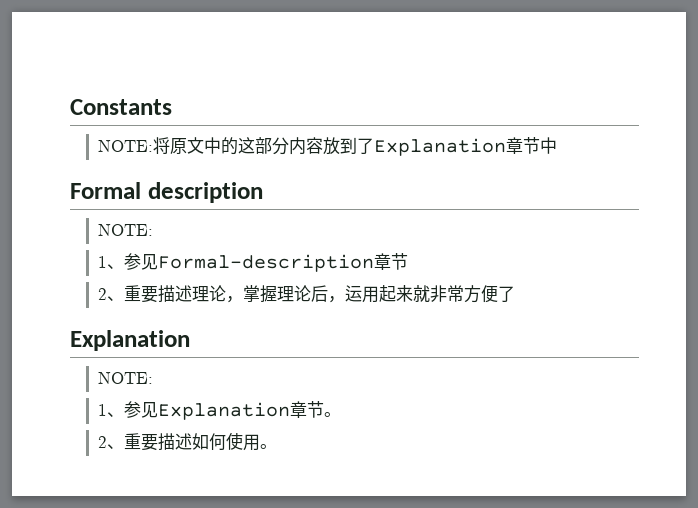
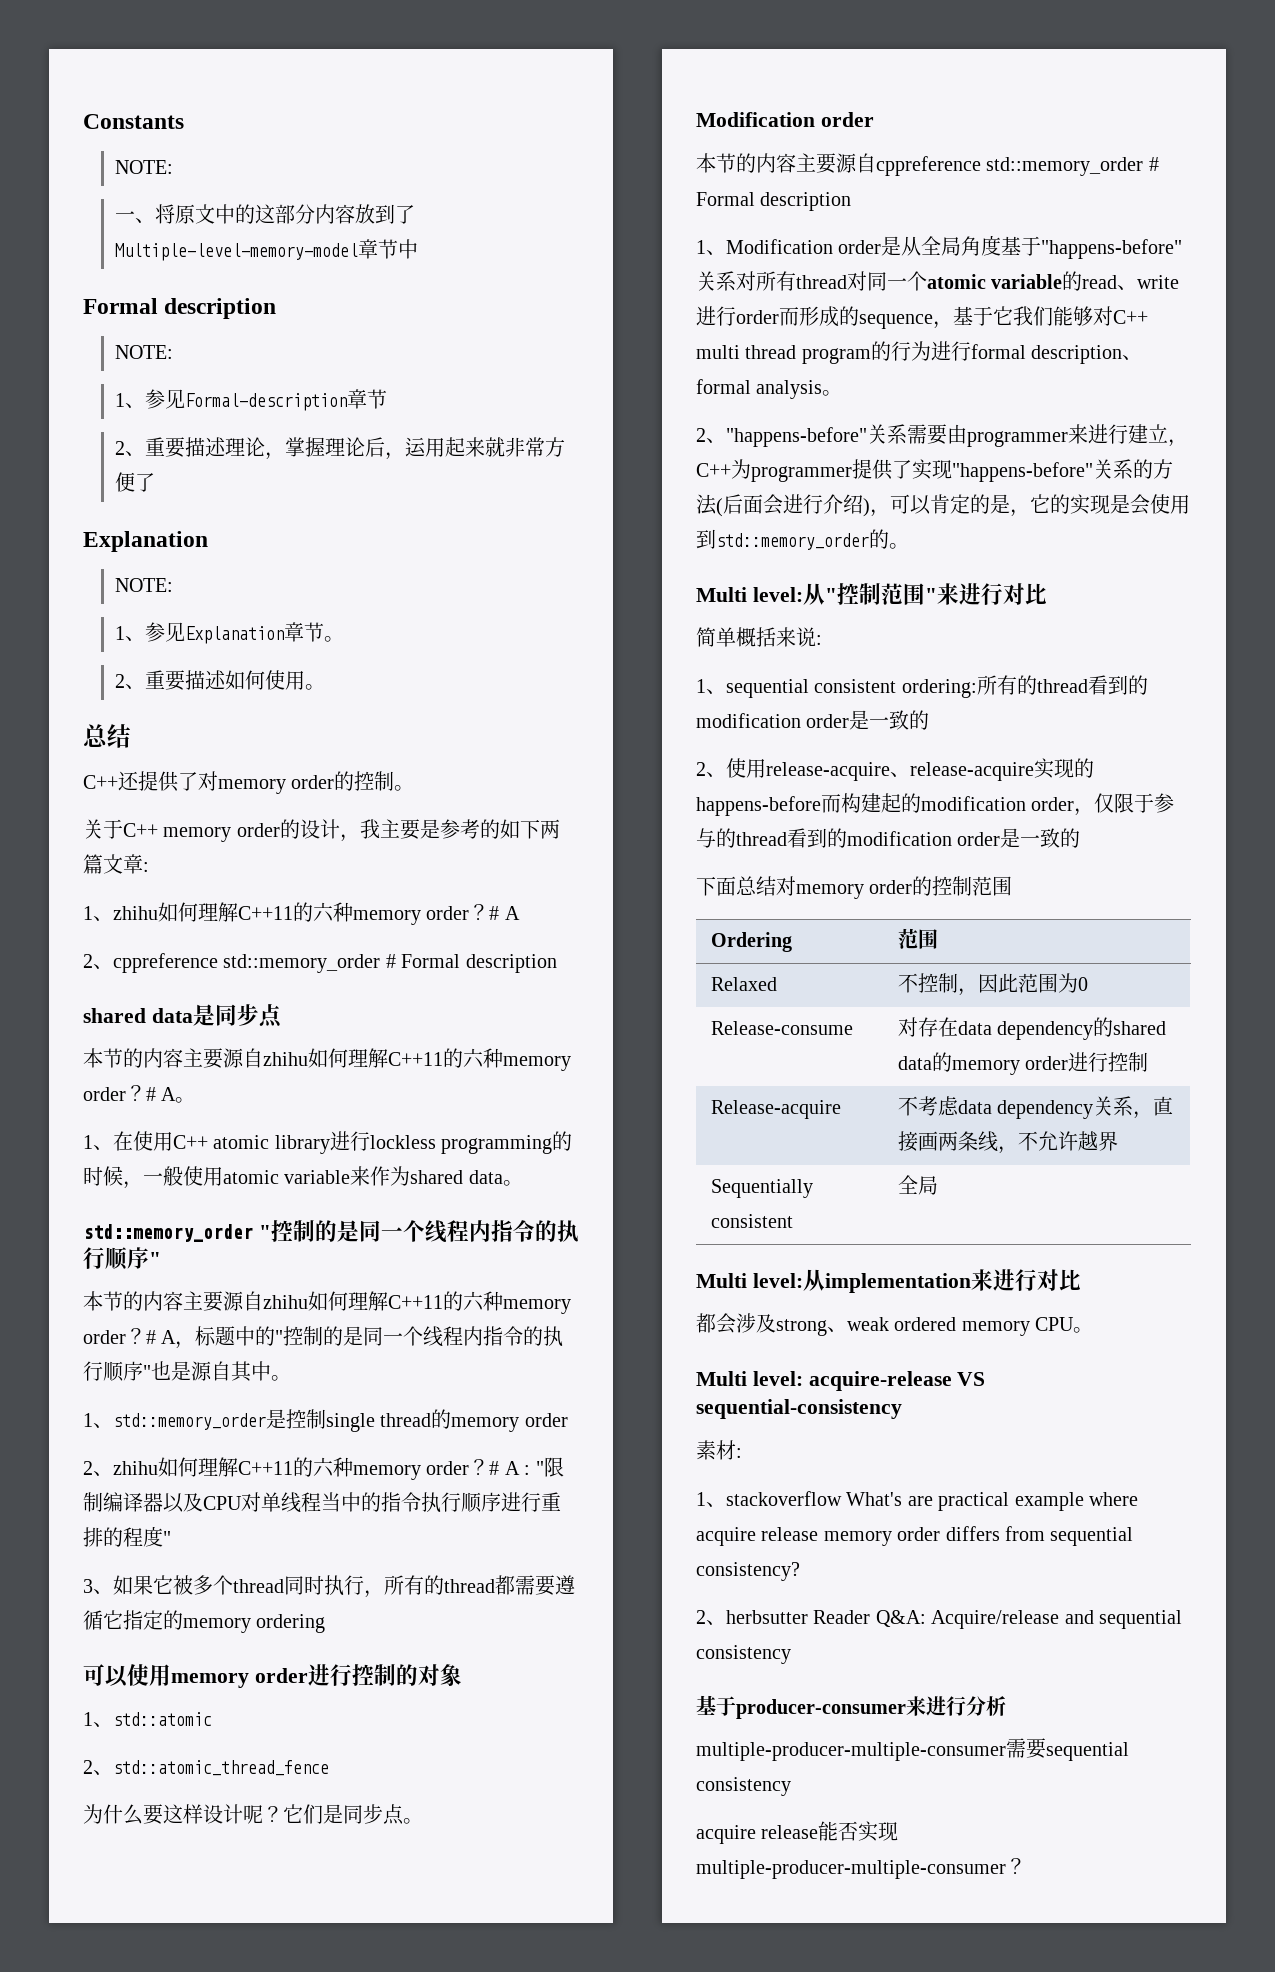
(154, 146) none -> [115,211,156,223] // 一、
[374,138,507,156] Explanation -> [115,243,359,261] Multiple-level-memory-model
(278, 446) none -> [83,724,131,748] [83,771,415,794] [83,819,560,842] [83,854,149,874] [83,902,520,925] [83,953,557,973] [83,1004,282,1028] [83,1048,571,1071] [83,1085,196,1103] [83,1131,573,1154] [83,1166,523,1189] [83,1220,579,1243] [83,1247,161,1270] [83,1291,571,1314] [83,1326,564,1349] [83,1361,291,1382] [83,1409,568,1432] [83,1457,564,1480] [83,1492,561,1513] [83,1526,171,1547] [83,1575,575,1598] [83,1610,326,1633] [83,1664,462,1688] [83,1712,212,1727] [83,1760,329,1776] [83,1804,423,1825] [696,112,874,127] [696,153,1159,176] [696,192,852,211] [696,235,1183,259] [696,271,1180,291] [696,306,1148,329] [696,341,1143,364] [696,379,843,399] [696,424,1188,447] [696,459,1173,482] [696,494,1190,517] [696,529,909,550] [696,583,1047,605] [696,627,822,647] [696,675,1148,698] [696,710,930,730] [696,758,1094,781] [696,793,1175,816] [696,828,1081,848] [696,876,1013,899] [710,932,792,952] [897,928,938,949] [710,977,777,991] [897,973,1088,996] [710,1021,853,1035] [897,1017,1167,1040] [897,1052,1149,1075] [710,1100,841,1119] [897,1096,1174,1119] [897,1131,1118,1154] [710,1179,813,1198] [710,1214,793,1228] [897,1175,938,1195] [696,1269,1081,1293] [696,1313,1094,1336] [696,1371,986,1391] [696,1399,902,1419] [696,1440,742,1460] [696,1491,1138,1511] [696,1526,1134,1546] [696,1562,800,1581] [696,1610,1182,1629] [696,1645,791,1664] [696,1695,1006,1719] [696,1738,1129,1761] [696,1777,791,1796] [696,1821,899,1844] [696,1858,1026,1879] // 总结 // C++还提供了对memory order的控制。 // 关于C++ memory order的设计，我主要是参考的如下两篇文章: // 1、zhihu如何理解C++11的六种memory order？# A // 2、cppreference std::memory_order # Formal description // shared data是同步点 // 本节的内容主要源自zhihu如何理解C++11的六种memory order？# A。 // 1、在使用C++ atomic library进行lockless programming的时候，一般使用atomic variable来作为shared data。 // std::memory_order "控制的是同一个线程内指令的执行顺序" // 本节的内容主要源自zhihu如何理解C++11的六种memory order？# A，标题中的"控制的是同一个线程内指令的执行顺序"也是源自其中。 // 1、std::memory_order是控制single thread的memory order // 2、zhihu如何理解C++11的六种memory order？# A : "限制编译器以及CPU对单线程当中的指令执行顺序进行重排的程度" // 3、如果它被多个thread同时执行，所有的thread都需要遵循它指定的memory ordering // 可以使用memory order进行控制的对象 // 1、std::atomic // 2、std::atomic_thread_fence // 为什么要这样设计呢？它们是同步点。 // Modification order // 本节的内容主要源自cppreference std::memory_order # Formal description // 1、Modification order是从全局角度基于"happens-before"关系对所有thread对同一个atomic variable的read、write进行order而形成的sequence，基于它我们能够对C++ multi thread program的行为进行formal description、formal analysis。 // 2、"happens-before"关系需要由programmer来进行建立，C++为programmer提供了实现"happens-before"关系的方法(后面会进行介绍)，可以肯定的是，它的实现是会使用到std::memory_order的。 // Multi level:从"控制范围"来进行对比 // 简单概括来说: // 1、sequential consistent ordering:所有的thread看到的modification order是一致的 // 2、使用release-acquire、release-acquire实现的happens-before而构建起的modification order，仅限于参与的thread看到的modification order是一致的 // 下面总结对memory order的控制范围 // Ordering | 范围 // Relaxed | 不控制，因此范围为0 // Release-consume | 对存在data dependency的shared data的memory order进行控制 // Release-acquire | 不考虑data dependency关系，直接画两条线，不允许越界 // Sequentially consistent | 全局 // Multi level:从implementation来进行对比 // 都会涉及strong、weak ordered memory CPU。 // Multi level: acquire-release VS sequential-consistency // 素材: // 1、stackoverflow What's are practical example where acquire release memory order differs from sequential consistency? // 2、herbsutter Reader Q&A: Acquire/release and sequential consistency // 基于producer-consumer来进行分析 // multiple-producer-multiple-consumer需要sequential consistency // acquire release能否实现multiple-producer-multiple-consumer？

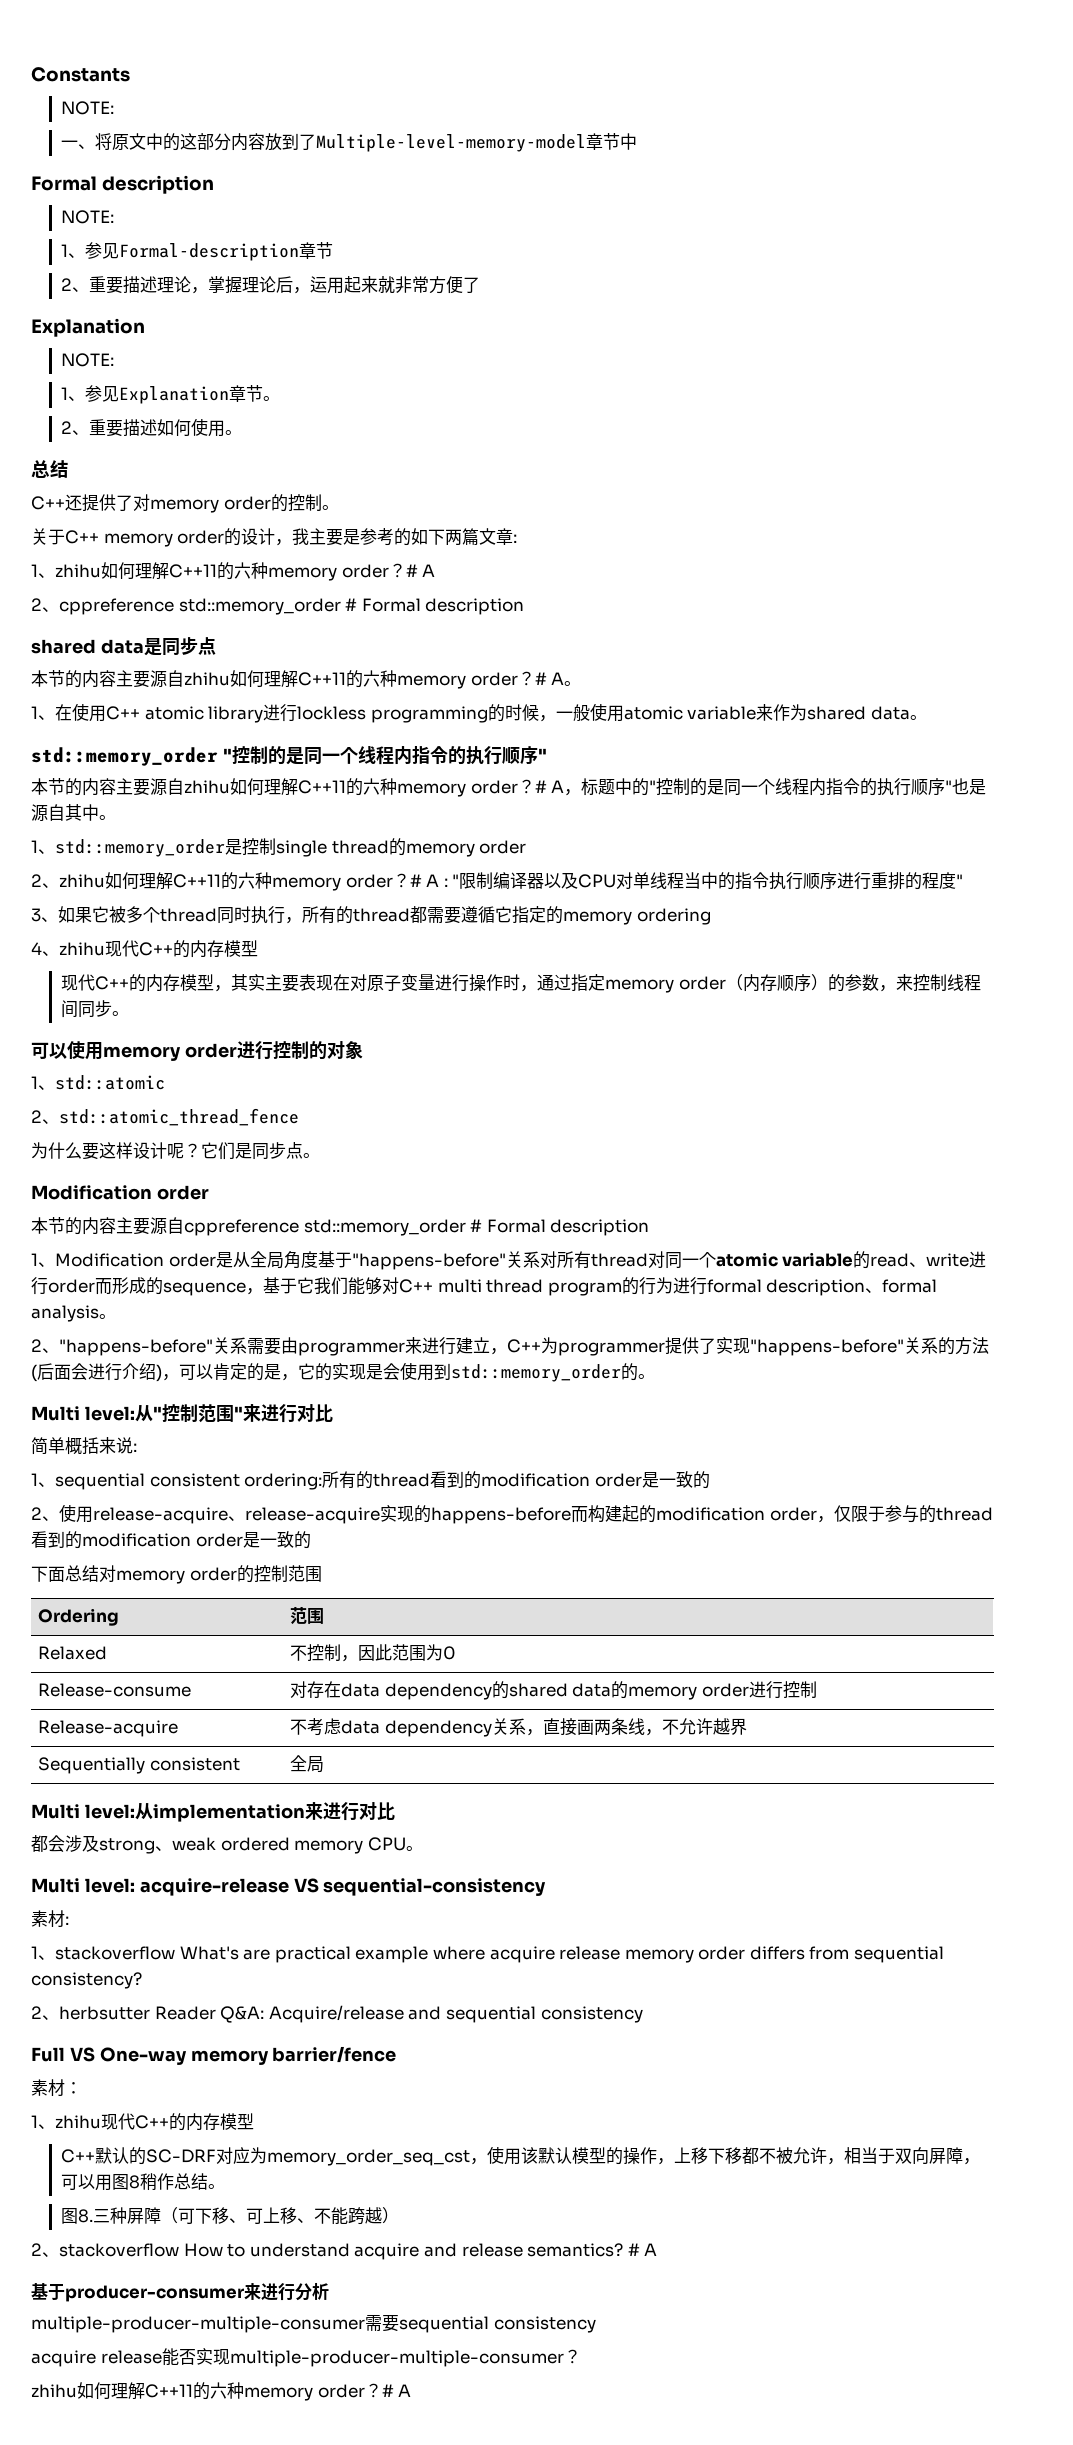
(326, 1623) none -> [31,940,258,958] [61,974,981,993] [61,1000,130,1018] // 4、zhihu现代C++的内存模型 // 现代C++的内存模型，其实主要表现在对原子变量进行操作时，通过指定memory order（内存顺序）的参数，来控制线程间同步。
(791, 1654) none -> [31,2046,397,2065] [31,2079,82,2096] [31,2113,254,2131] [61,2146,981,2166] [61,2173,226,2191] [61,2207,400,2225] [31,2243,658,2260] // Full VS One-way memory barrier/fence // 素材： // 1、zhihu现代C++的内存模型 // C++默认的SC-DRF对应为memory_order_seq_cst，使用该默认模型的操作，上移下移都不被允许，相当于双向屏障，可以用图8稍作总结。 // 图8.三种屏障（可下移、可上移、不能跨越） // 2、stackoverflow How to understand acquire and release semantics? # A
(1026, 1866) none -> [31,2382,412,2401] // zhihu如何理解C++11的六种memory order？# A

